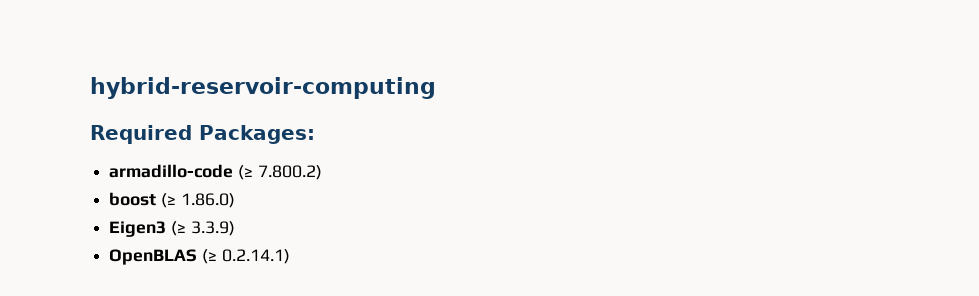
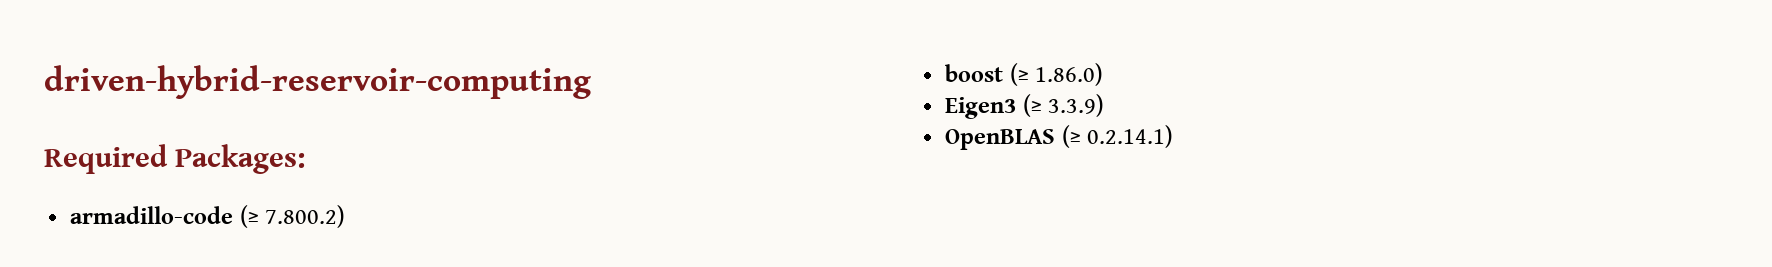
[90,77,436,99] hybrid-reservoir-computing -> [44,65,591,99] driven-hybrid-reservoir-computing

